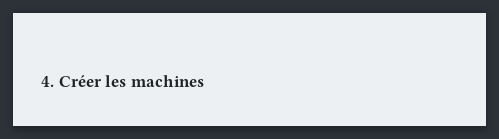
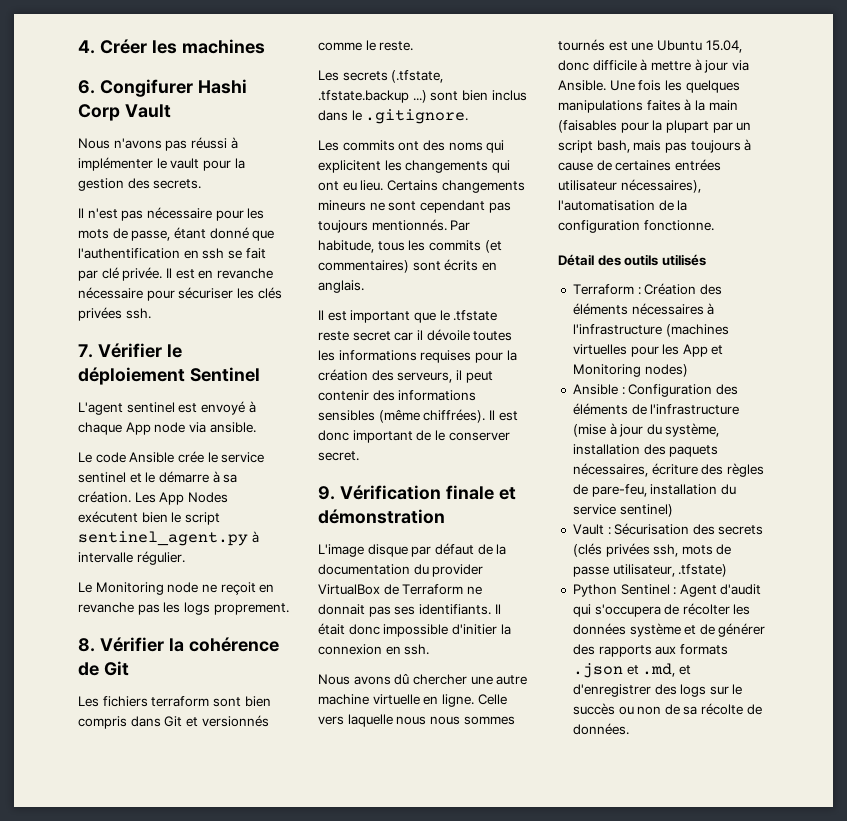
(204, 81) none -> [78,79,247,97] [78,104,171,121] [78,137,238,151] [78,157,245,171] [78,178,202,191] [78,207,265,221] [78,227,275,241] [78,248,266,259] [78,267,273,281] [78,287,282,301] [78,307,151,321] [78,343,182,358] [78,367,260,385] [78,401,256,415] [78,422,256,435] [78,451,265,463] [78,471,238,483] [78,491,228,505] [78,511,220,525] [78,531,259,546] [78,551,185,565] [78,582,275,595] [78,602,289,615] [78,637,279,652] [78,661,129,676] [78,696,271,707] [78,715,269,729] [318,40,414,51] [318,70,444,83] [318,90,527,103] [318,109,469,124] [318,140,505,153] [318,160,510,173] [318,180,525,193] [318,200,511,213] [318,219,471,233] [318,240,502,253] [318,259,497,273] [318,280,364,293] [318,310,498,323] [318,329,513,341] [318,350,517,363] [318,369,493,383] [318,390,477,401] [318,409,518,423] [318,430,510,443] [318,451,359,461] [318,485,516,500] [318,509,445,524] [318,543,507,557] [318,564,484,577] [318,584,482,595] [318,604,501,617] [318,623,511,637] [318,644,430,655] [318,673,528,685] [318,694,507,707] [318,714,515,727] [558,39,742,53] [558,59,749,73] [558,80,740,93] [558,99,738,113] [558,120,752,133] [558,139,752,153] [558,159,721,171] [558,179,701,193] [558,200,688,211] [558,220,714,233] [558,254,706,266] [572,283,722,295] [572,303,715,315] [572,324,729,337] [572,344,724,357] [572,364,688,377] [572,384,738,397] [572,403,740,415] [572,423,720,437] [572,444,719,457] [572,463,764,477] [572,484,736,497] [572,504,673,517] [572,523,764,535] [572,543,732,557] [572,564,728,577] [572,584,762,597] [572,603,751,617] [572,623,766,637] [572,644,728,657] [572,663,691,678] [572,684,743,697] [572,703,762,715] [572,723,629,735] // 6. Congifurer Hashi Corp Vault // Nous n'avons pas réussi à implémenter le vault pour la gestion des secrets. // Il n'est pas nécessaire pour les mots de passe, étant donné que l'authentification en ssh se fait par clé privée. Il est en revanche nécessaire pour sécuriser les clés privées ssh. // 7. Vérifier le déploiement Sentinel // L'agent sentinel est envoyé à chaque App node via ansible. // Le code Ansible crée le service sentinel et le démarre à sa création. Les App Nodes exécutent bien le script sentinel_agent.py à intervalle régulier. // Le Monitoring node ne reçoit en revanche pas les logs proprement. // 8. Vérifier la cohérence de Git // Les fichiers terraform sont bien compris dans Git et versionnés comme le reste. // Les secrets (.tfstate, .tfstate.backup ...) sont bien inclus dans le .gitignore. // Les commits ont des noms qui explicitent les changements qui ont eu lieu. Certains changements mineurs ne sont cependant pas toujours mentionnés. Par habitude, tous les commits (et commentaires) sont écrits en anglais. // Il est important que le .tfstate reste secret car il dévoile toutes les informations requises pour la création des serveurs, il peut contenir des informations sensibles (même chiffrées). Il est donc important de le conserver secret. // 9. Vérification finale et démonstration // L'image disque par défaut de la documentation du provider VirtualBox de Terraform ne donnait pas ses identifiants. Il était donc impossible d'initier la connexion en ssh. // Nous avons dû chercher une autre machine virtuelle en ligne. Celle vers laquelle nous nous sommes tournés est une Ubuntu 15.04, donc difficile à mettre à jour via Ansible. Une fois les quelques manipulations faites à la main (faisables pour la plupart par un script bash, mais pas toujours à cause de certaines entrées utilisateur nécessaires), l'automatisation de la configuration fonctionne. // Détail des outils utilisés // Terraform : Création des éléments nécessaires à l'infrastructure (machines virtuelles pour les App et Monitoring nodes) // Ansible : Configuration des éléments de l'infrastructure (mise à jour du système, installation des paquets nécessaires, écriture des règles de pare-feu, installation du service sentinel) // Vault : Sécurisation des secrets (clés privées ssh, mots de passe utilisateur, .tfstate) // Python Sentinel : Agent d'audit qui s'occupera de récolter les données système et de générer des rapports aux formats .json et .md, et d'enregistrer des logs sur le succès ou non de sa récolte de données.

